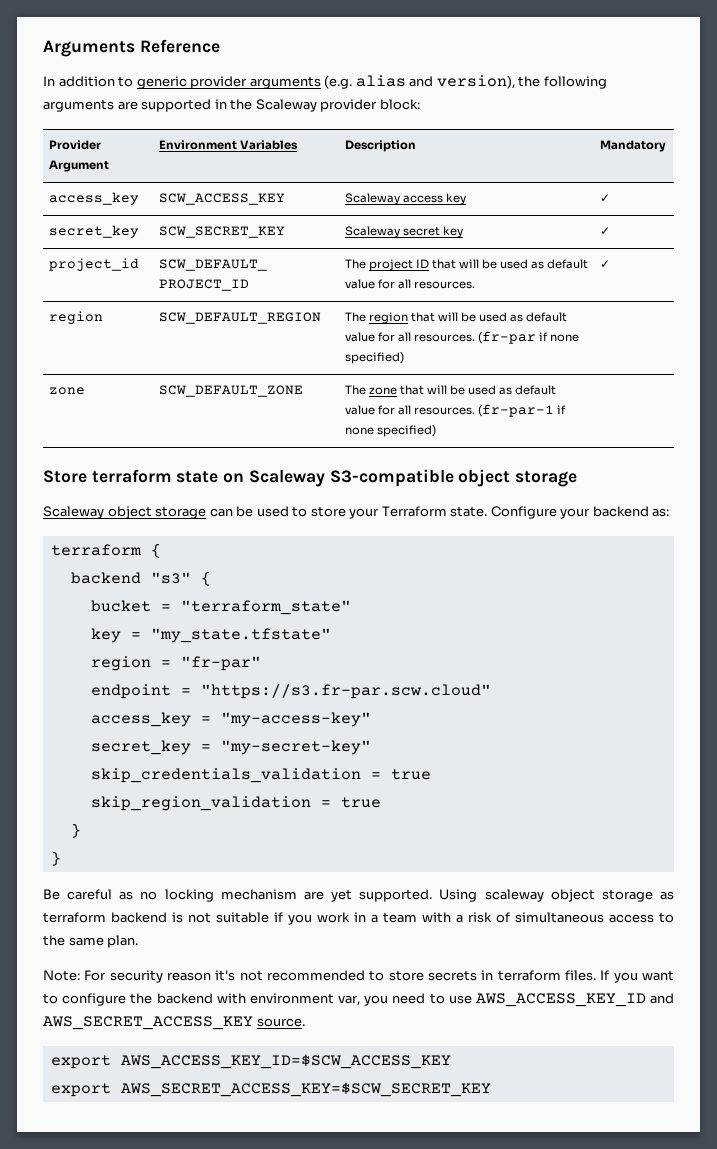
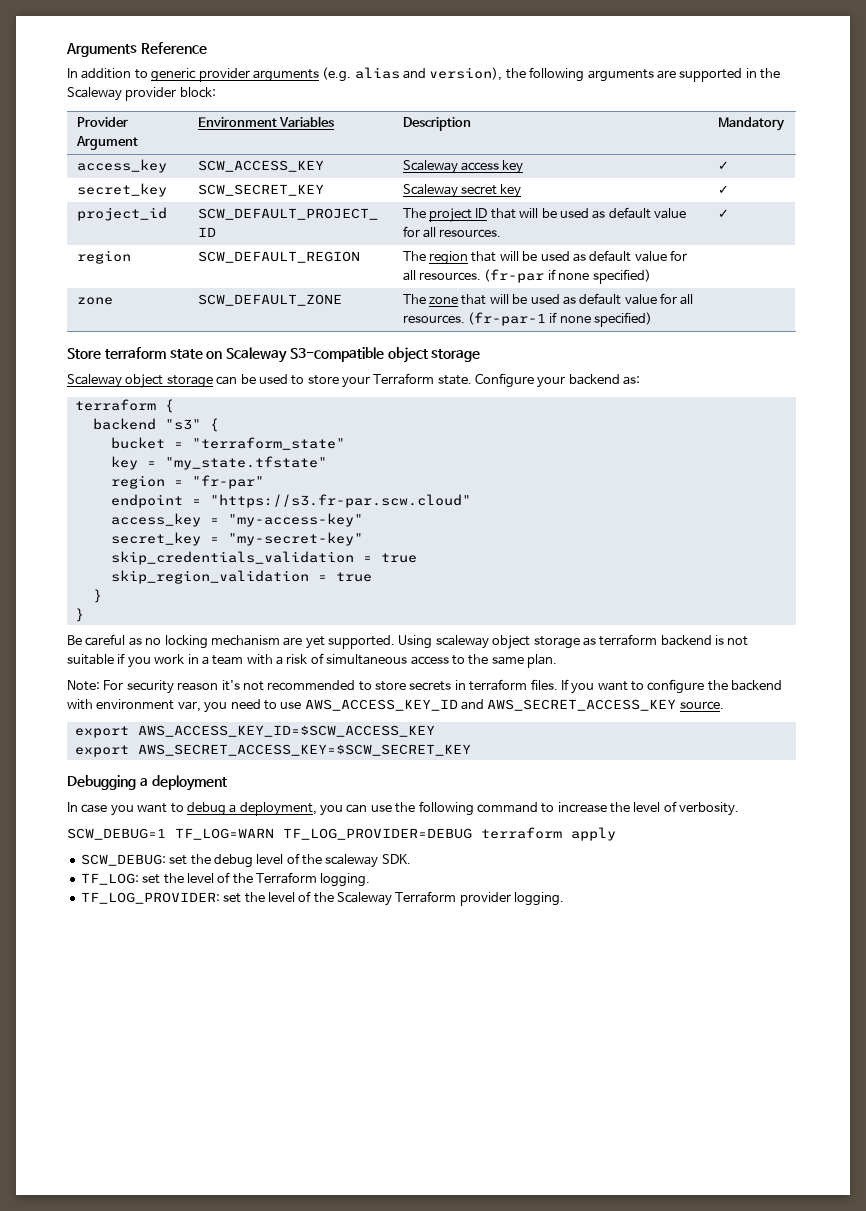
(491, 1089) none -> [67,775,227,791] [67,801,740,816] [67,827,616,841] [80,853,411,868] [80,872,371,887] [80,891,565,906] // Debugging a deployment // In case you want to debug a deployment, you can use the following command to increase the level of verbosity. // SCW_DEBUG=1 TF_LOG=WARN TF_LOG_PROVIDER=DEBUG terraform apply // SCW_DEBUG: set the debug level of the scaleway SDK. // TF_LOG: set the level of the Terraform logging. // TF_LOG_PROVIDER: set the level of the Scaleway Terraform provider logging.

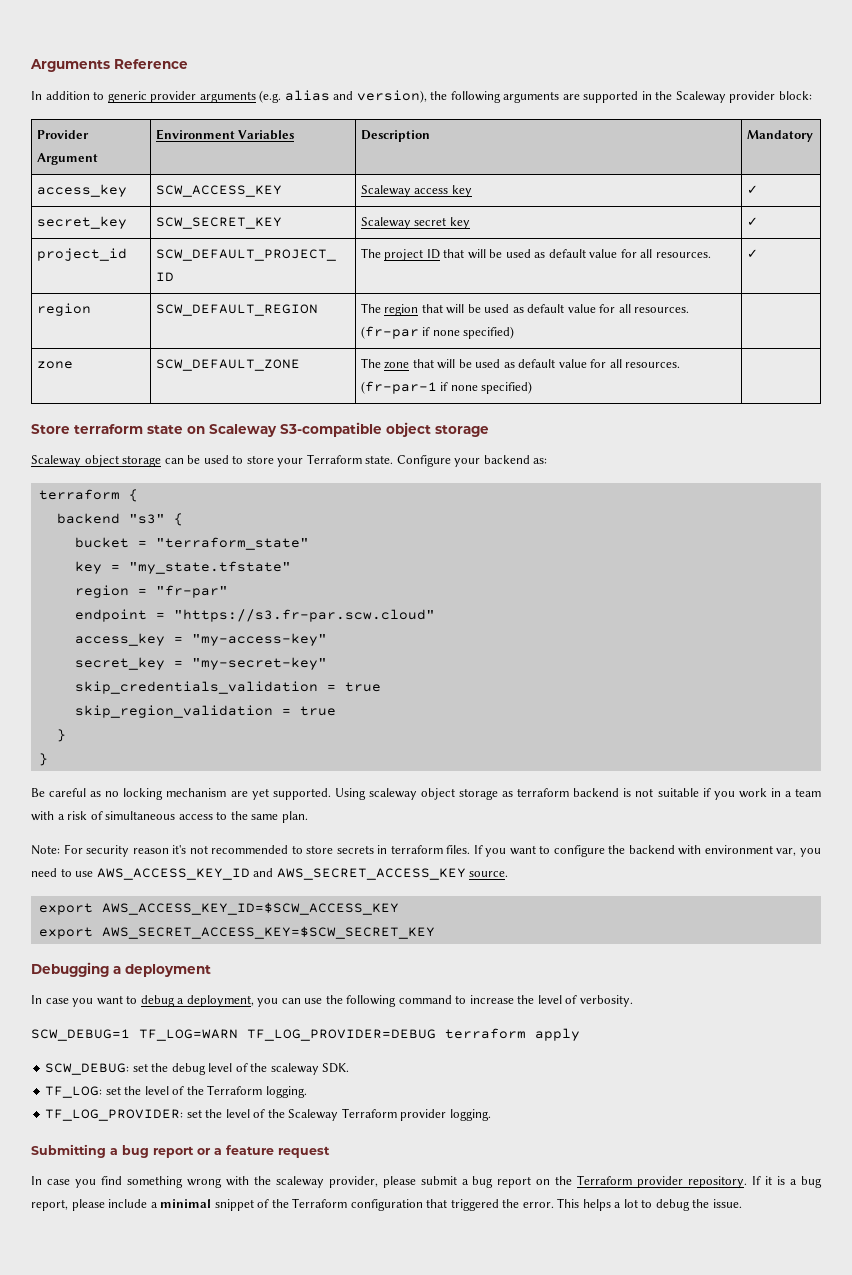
(565, 899) none -> [31,1144,330,1158] [31,1175,823,1188] [31,1198,742,1211] // Submitting a bug report or a feature request // In case you find something wrong with the scaleway provider, please submit a bug report on the Terraform provider repository. If it is a bug report, please include a minimal snippet of the Terraform configuration that triggered the error. This helps a lot to debug the issue.

